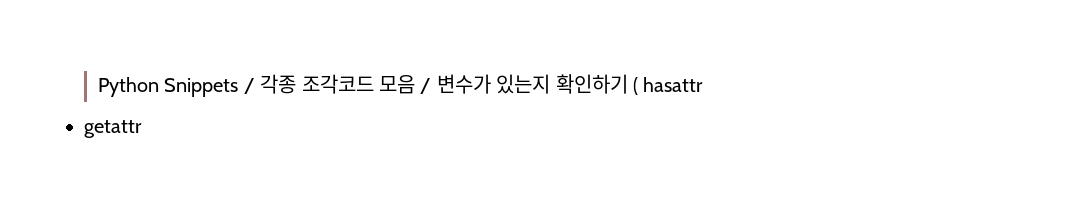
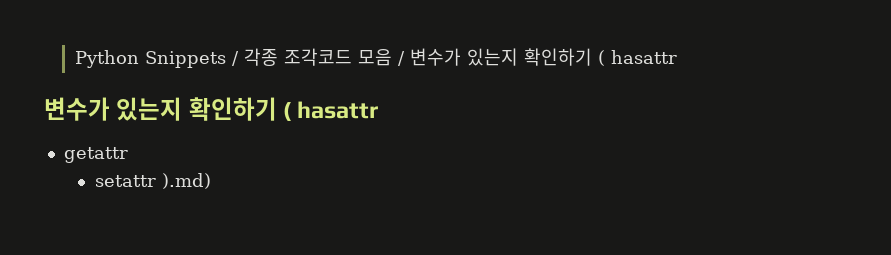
(704, 84) none -> [44,97,379,121] // 변수가 있는지 확인하기 ( hasattr
(142, 129) none -> [94,173,211,189] // setattr ).md)

